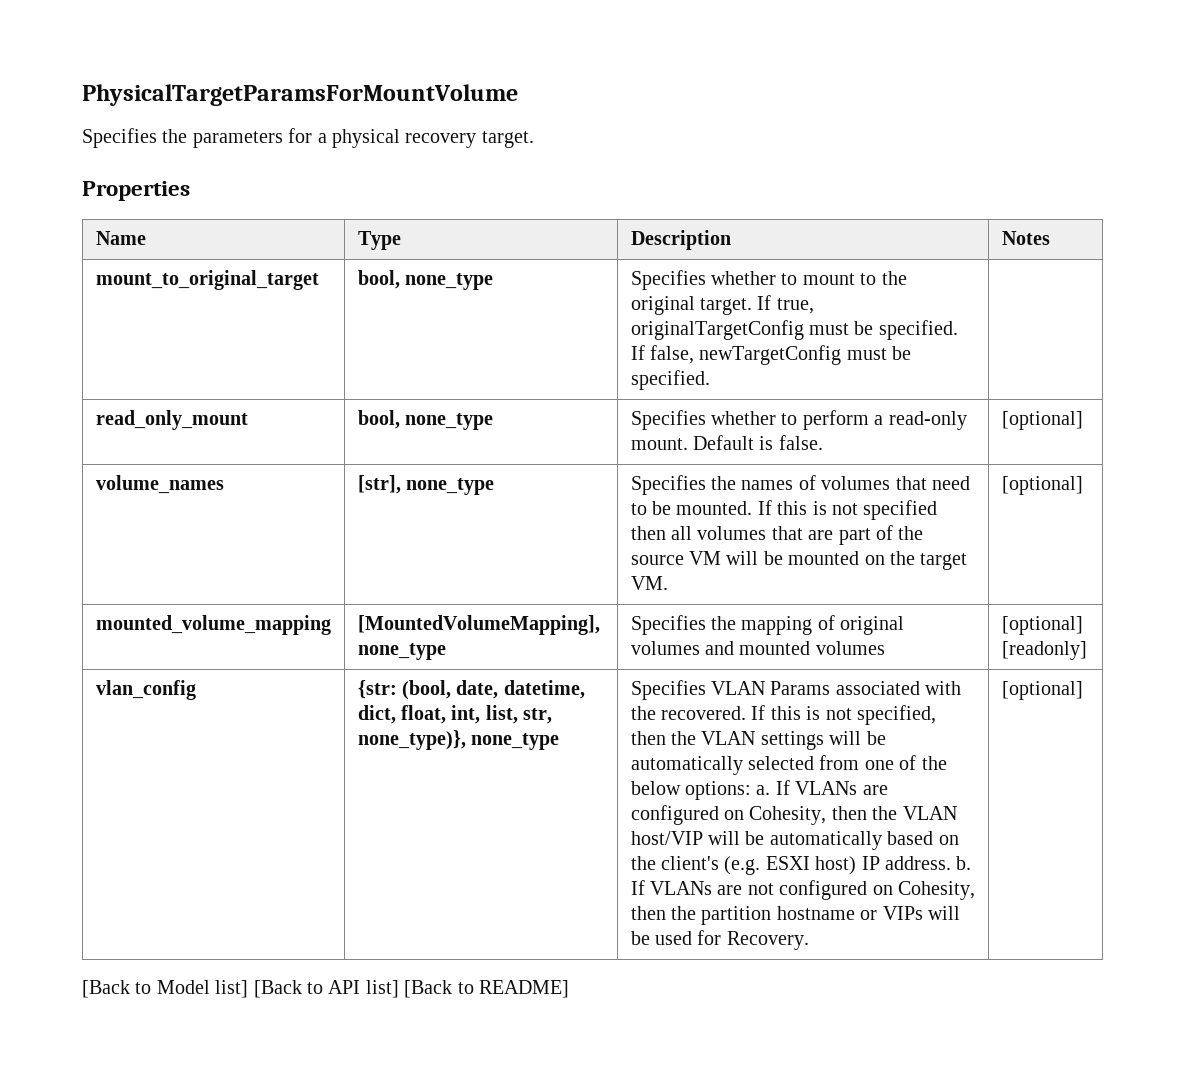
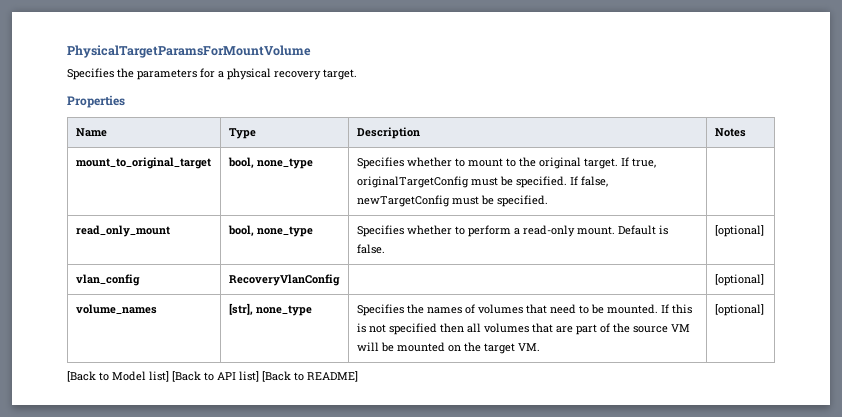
(1083, 420) none -> [75,274,140,286] [228,274,340,286] [714,274,764,286] // vlan_config | RecoveryVlanConfig | | [optional]
[95,615,331,635] [357,615,600,635] [357,643,446,660] [630,615,905,635] [630,641,885,655] [1001,616,1083,635] [1001,641,1087,660] [95,680,196,700] [357,680,585,700] [357,705,553,724] [357,730,559,750] [630,680,962,700] [630,705,936,725] [630,731,886,750] [630,755,947,775] [630,780,888,800] [630,805,957,825] [630,831,959,850] [630,856,972,875] [630,880,975,900] [630,906,960,925] [630,930,809,950] [1001,681,1083,700] // mounted_volume_mapping | [MountedVolumeMapping], none_type | Specifies the mapping of original volumes and mounted volumes | [optional] [readonly] // vlan_config | {str: (bool, date, datetime, dict, float, int, list, str, none_type)}, none_type | Specifies VLAN Params associated with the recovered. If this is not specified, then the VLAN settings will be automatically selected from one of the below options: a. If VLANs are configured on Cohesity, then the VLAN host/VIP will be automatically based on the client's (e.g. ESXI host) IP address. b. If VLANs are not configured on Cohesity, then the partition hostname or VIPs will be used for Recovery. | [optional] -> (764, 310) none

